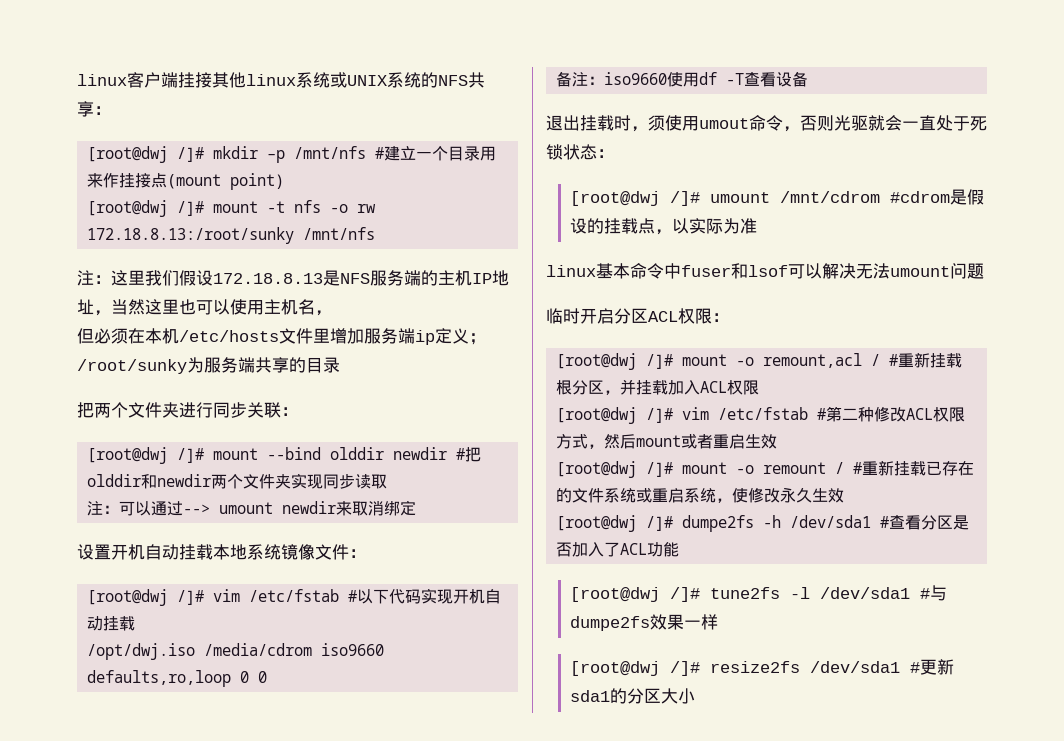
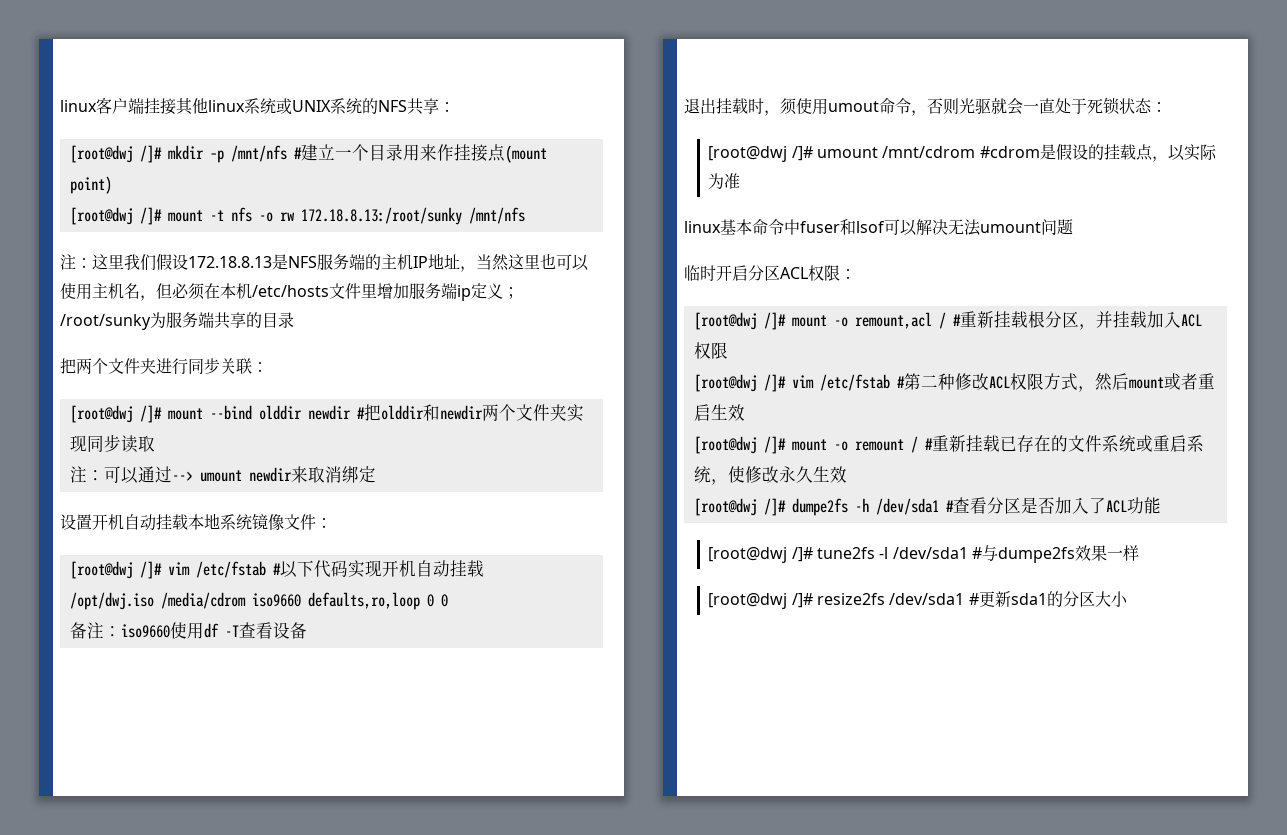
(332, 313) // -> (156, 298) none

